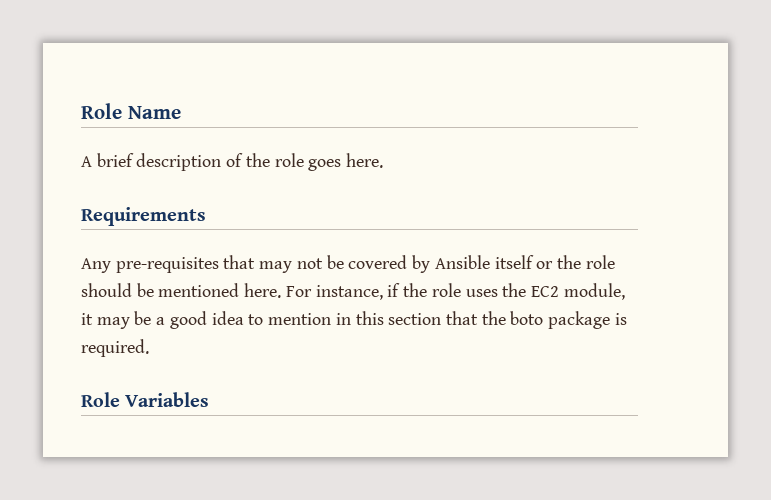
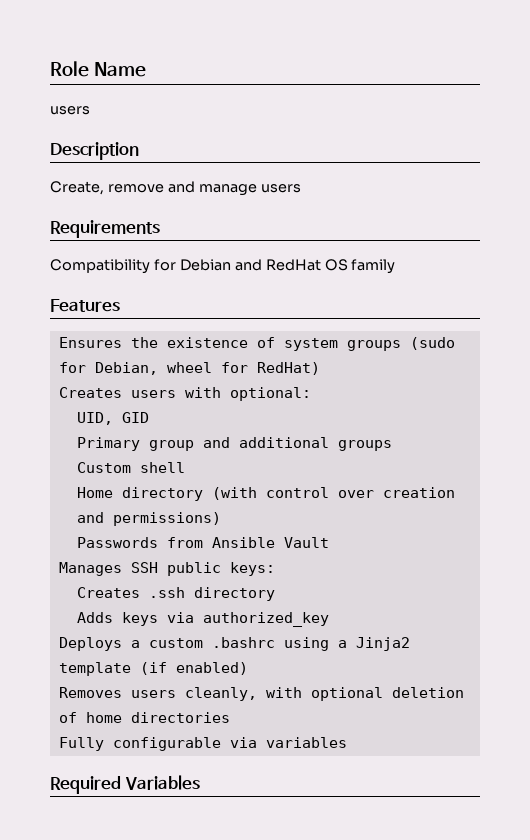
[81,153,384,171] [81,207,206,226] [81,255,615,273] [81,283,625,300] [81,311,627,329] [81,339,149,357] [81,392,120,407] A brief description of the role goes here. // Requirements // Any pre-requisites that may not be covered by Ansible itself or the role should be mentioned here. For instance, if the role uses the EC2 module, it may be a good idea to mention in this section that the boto package is required. // Role -> [50,106,90,115] [50,142,139,160] [50,181,301,196] [50,220,160,238] [50,259,396,274] [50,299,120,312] [58,337,455,351] [58,362,320,375] [58,387,311,401] [76,412,149,425] [76,437,392,451] [76,462,185,473] [76,487,455,501] [76,512,221,526] [76,537,329,548] [58,562,275,576] [76,587,275,601] [76,612,329,627] [58,637,410,651] [58,662,248,676] [58,687,464,701] [58,712,230,723] [58,737,347,751] [50,776,121,794] users // Description // Create, remove and manage users // Requirements // Compatibility for Debian and RedHat OS family // Features // Ensures the existence of system groups (sudo for Debian, wheel for RedHat) // Creates users with optional: // UID, GID // Primary group and additional groups // Custom shell // Home directory (with control over creation and permissions) // Passwords from Ansible Vault // Manages SSH public keys: // Creates .ssh directory // Adds keys via authorized_key // Deploys a custom .bashrc using a Jinja2 template (if enabled) // Removes users cleanly, with optional deletion of home directories // Fully configurable via variables // Required

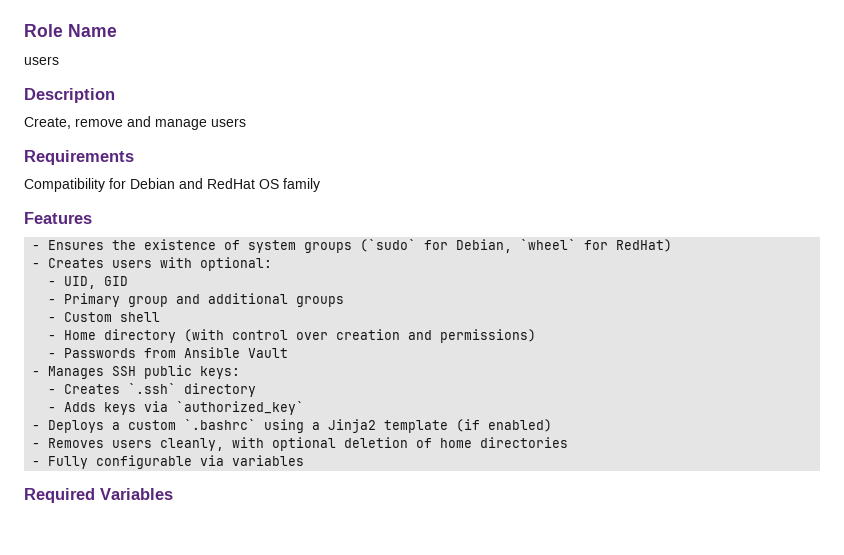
(120, 305) none -> [32,245,41,250] -
[409,337,455,350] (sudo -> [360,239,417,252] (`sudo`
[166,362,212,373] wheel -> [520,239,577,250] `wheel`
(320, 368) none -> [32,263,41,268] -
(311, 394) none -> [48,281,57,286] -
(149, 417) none -> [48,299,57,304] -
(392, 445) none -> [48,317,57,322] -
(185, 467) none -> [48,335,57,340] -
(221, 519) none -> [48,353,57,358] -
(329, 542) none -> [32,371,41,376] -
[76,587,185,598] Creates .ssh -> [48,383,177,394] - Creates `.ssh`
(275, 594) none -> [48,407,57,412] -
[202,612,329,627] authorized_key // -> [176,401,305,415] [32,425,41,430] `authorized_key` // -
[211,637,275,648] .bashrc -> [184,419,257,430] `.bashrc`
(248, 668) none -> [32,443,41,448] -
(230, 717) none -> [32,461,41,466] -

